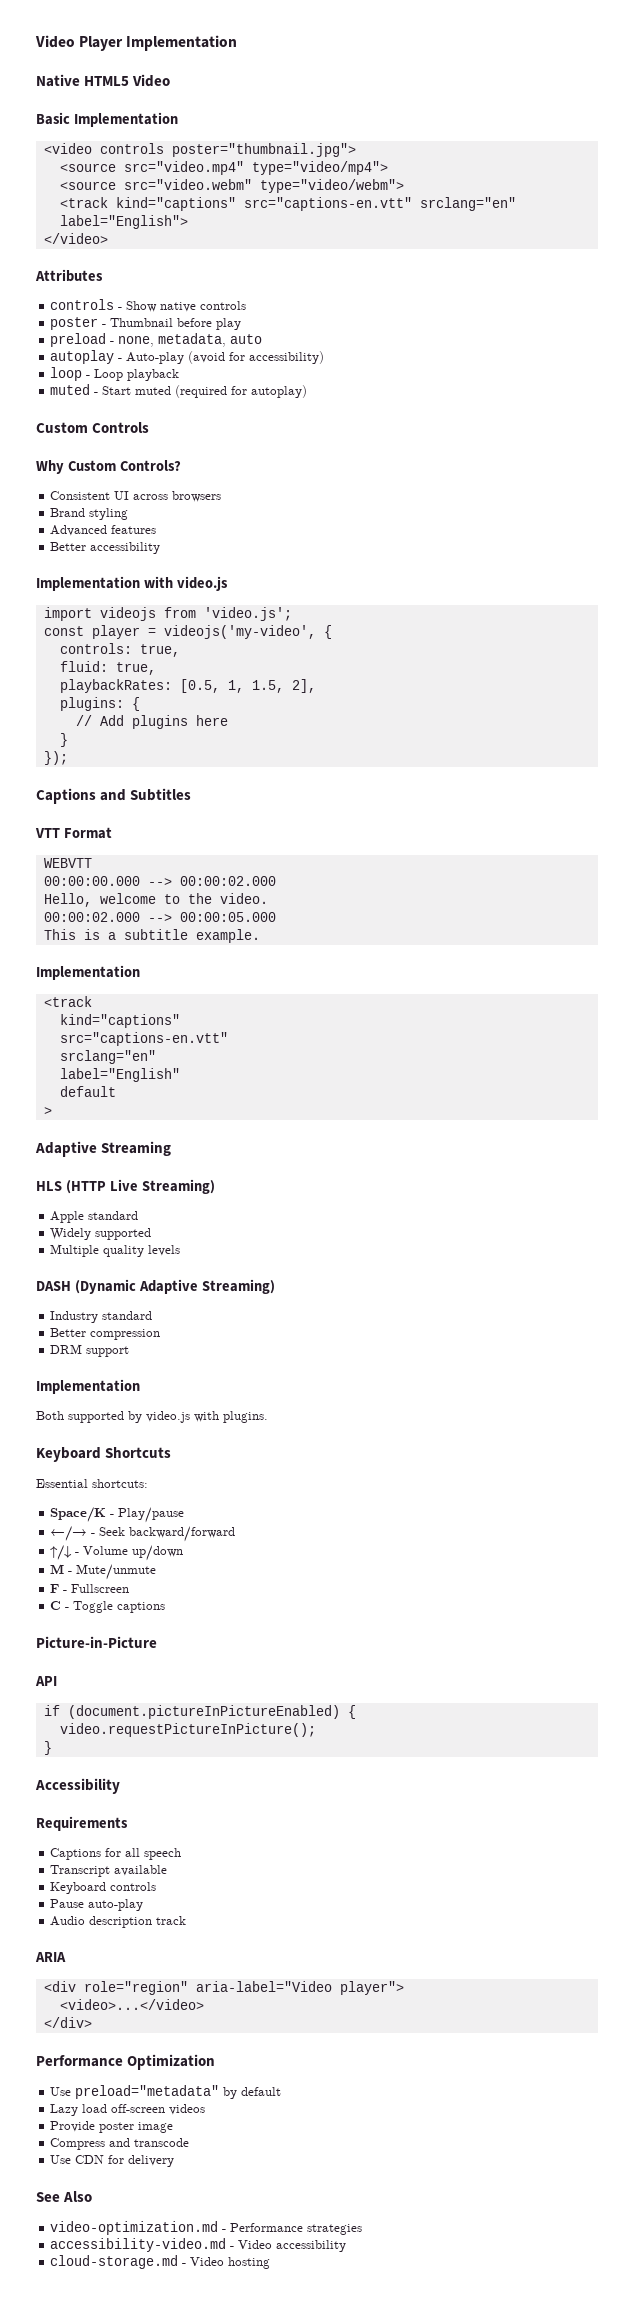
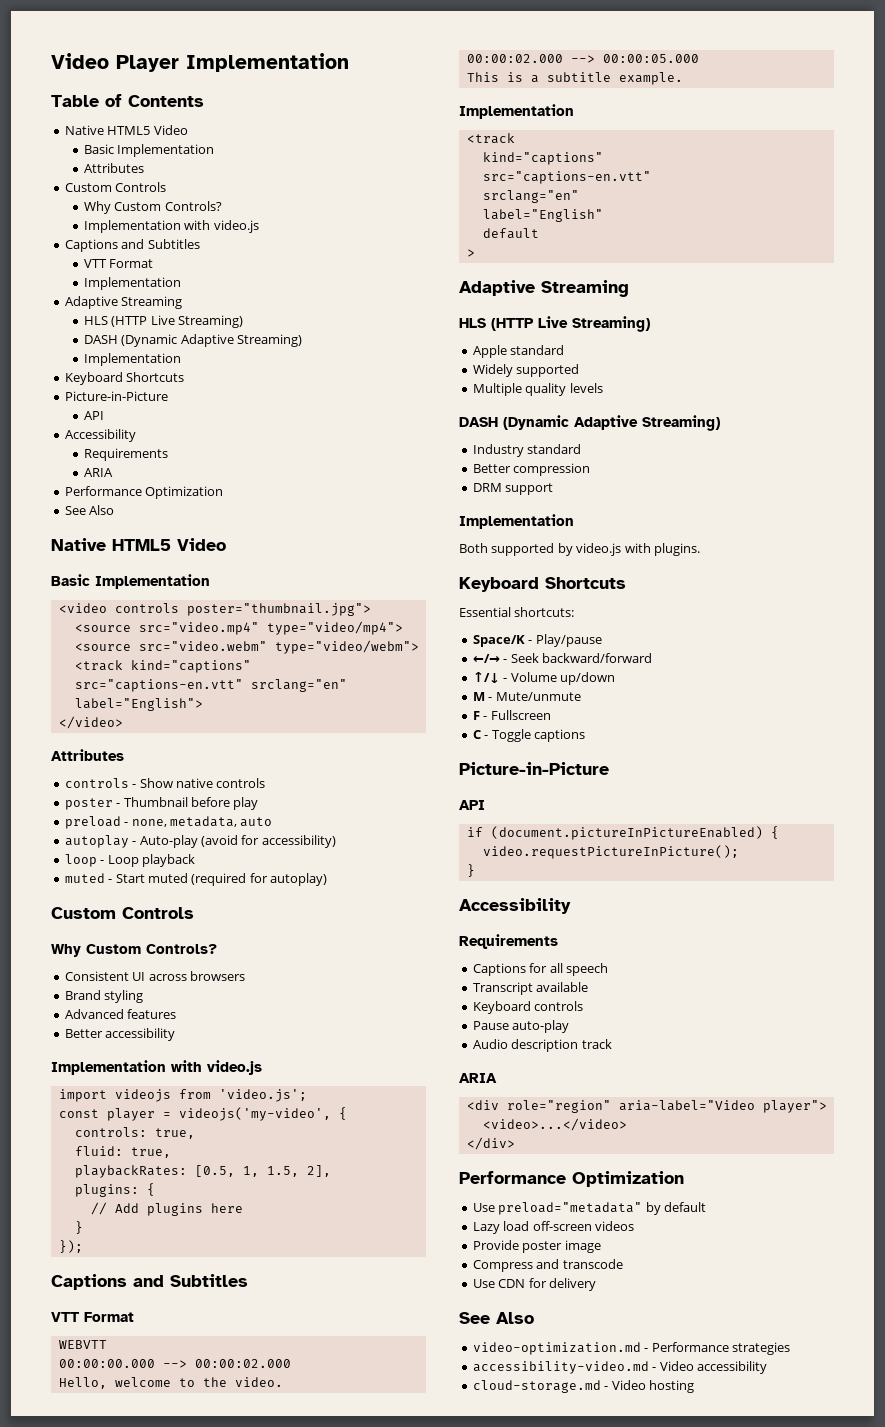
(238, 43) none -> [51,94,204,107] [64,125,188,135] [83,144,215,157] [83,163,144,173] [64,182,167,192] [83,201,222,214] [83,220,259,233] [64,239,200,252] [83,259,154,268] [83,277,181,290] [64,296,183,309] [83,315,243,328] [83,334,302,347] [83,353,181,366] [64,372,185,385] [64,391,168,401] [83,411,104,420] [64,429,136,442] [83,448,168,461] [83,468,113,477] [64,486,224,499] [64,505,115,515] // Table of Contents // Native HTML5 Video // Basic Implementation // Attributes // Custom Controls // Why Custom Controls? // Implementation with video.js // Captions and Subtitles // VTT Format // Implementation // Adaptive Streaming // HLS (HTTP Live Streaming) // DASH (Dynamic Adaptive Streaming) // Implementation // Keyboard Shortcuts // Picture-in-Picture // API // Accessibility // Requirements // ARIA // Performance Optimization // See Also

